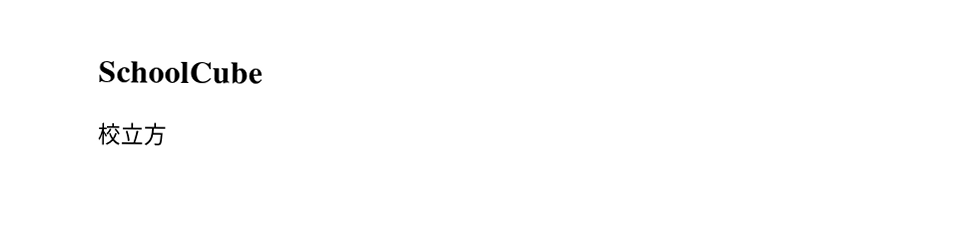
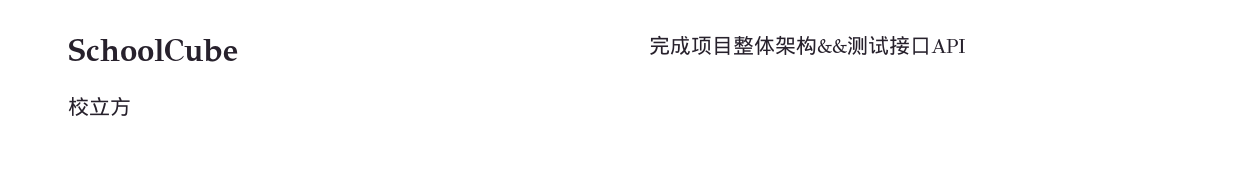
(168, 134) none -> [649,35,966,55] // 完成项目整体架构&&测试接口API

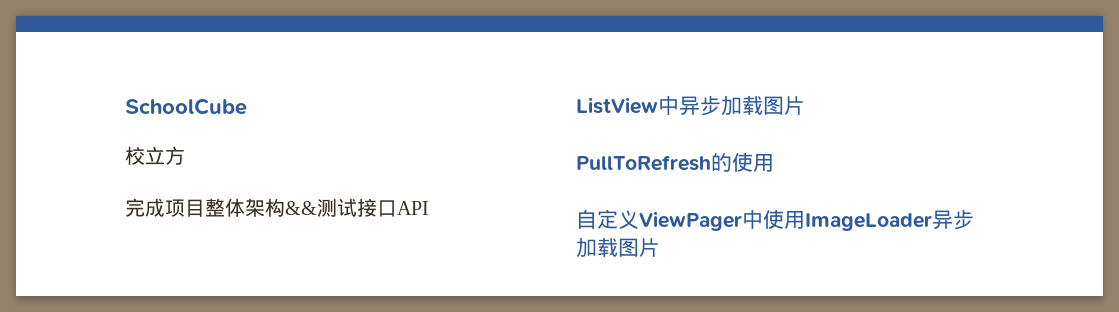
(966, 46) none -> [576,95,805,116] [576,152,774,172] [576,209,974,231] [576,238,660,258] // ListView中异步加载图片 // PullToRefresh的使用 // 自定义ViewPager中使用ImageLoader异步加载图片

